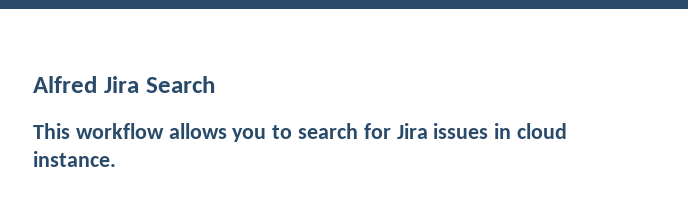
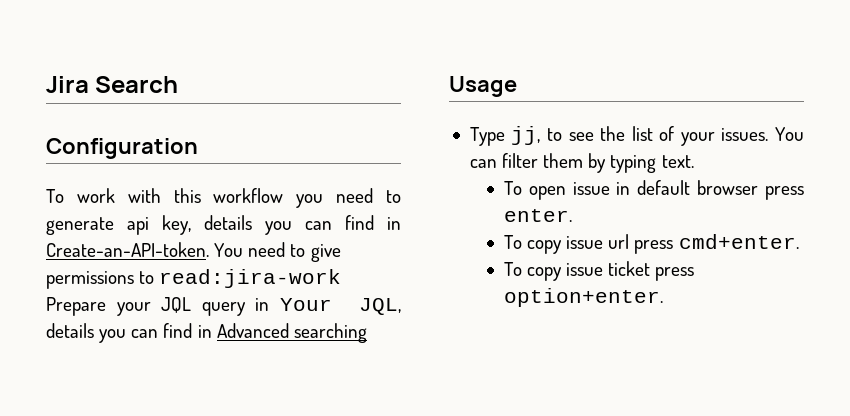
[33,76,97,93] Alfred -> (46, 84) none
[33,123,568,142] [33,151,116,167] This workflow allows you to search for Jira issues in cloud instance. -> [46,138,198,159] [46,188,401,208] [46,215,401,235] [46,242,341,262] [46,269,342,289] [46,297,401,316] [46,323,367,343] [449,76,517,97] [469,126,805,146] [469,153,694,173] [503,180,804,200] [503,209,572,222] [503,234,799,254] [503,261,695,281] [503,288,663,307] Configuration // To work with this workflow you need to generate api key, details you can find in Create-an-API-token. You need to give permissions to read:jira-work Prepare your JQL query in Your JQL, details you can find in Advanced searching // Usage // Type jj, to see the list of your issues. You can filter them by typing text. // To open issue in default browser press enter. // To copy issue url press cmd+enter. // To copy issue ticket press option+enter.

